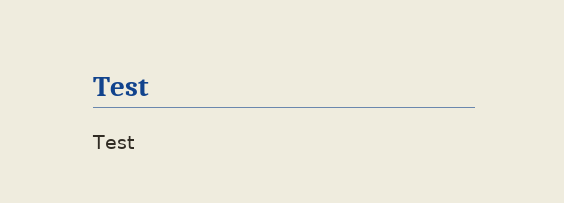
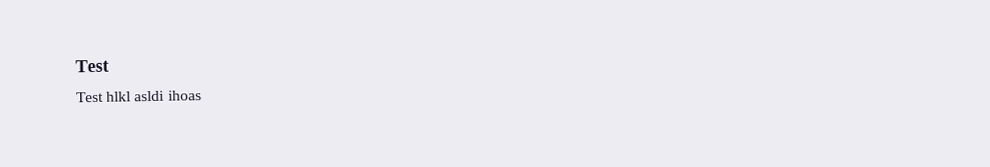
(134, 142) none -> [106,90,202,102] hlkl asldi ihoas

